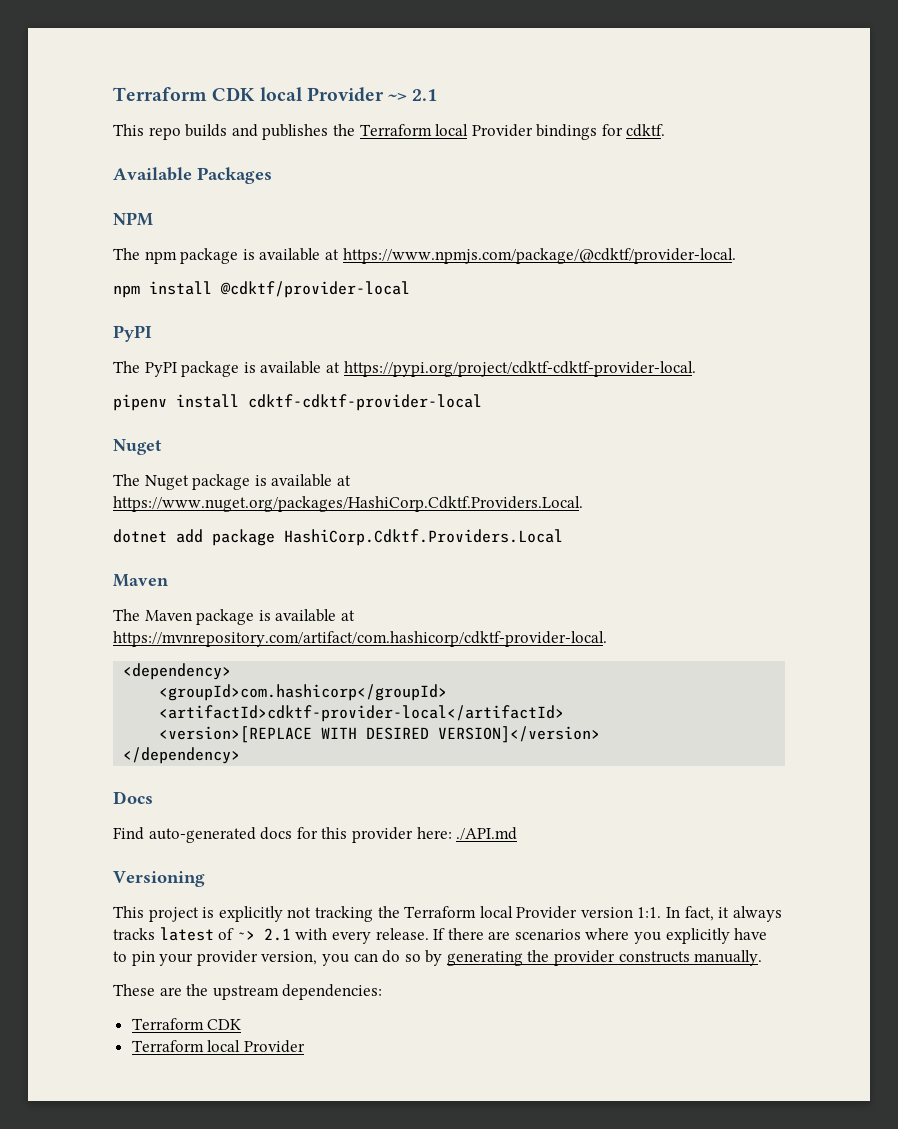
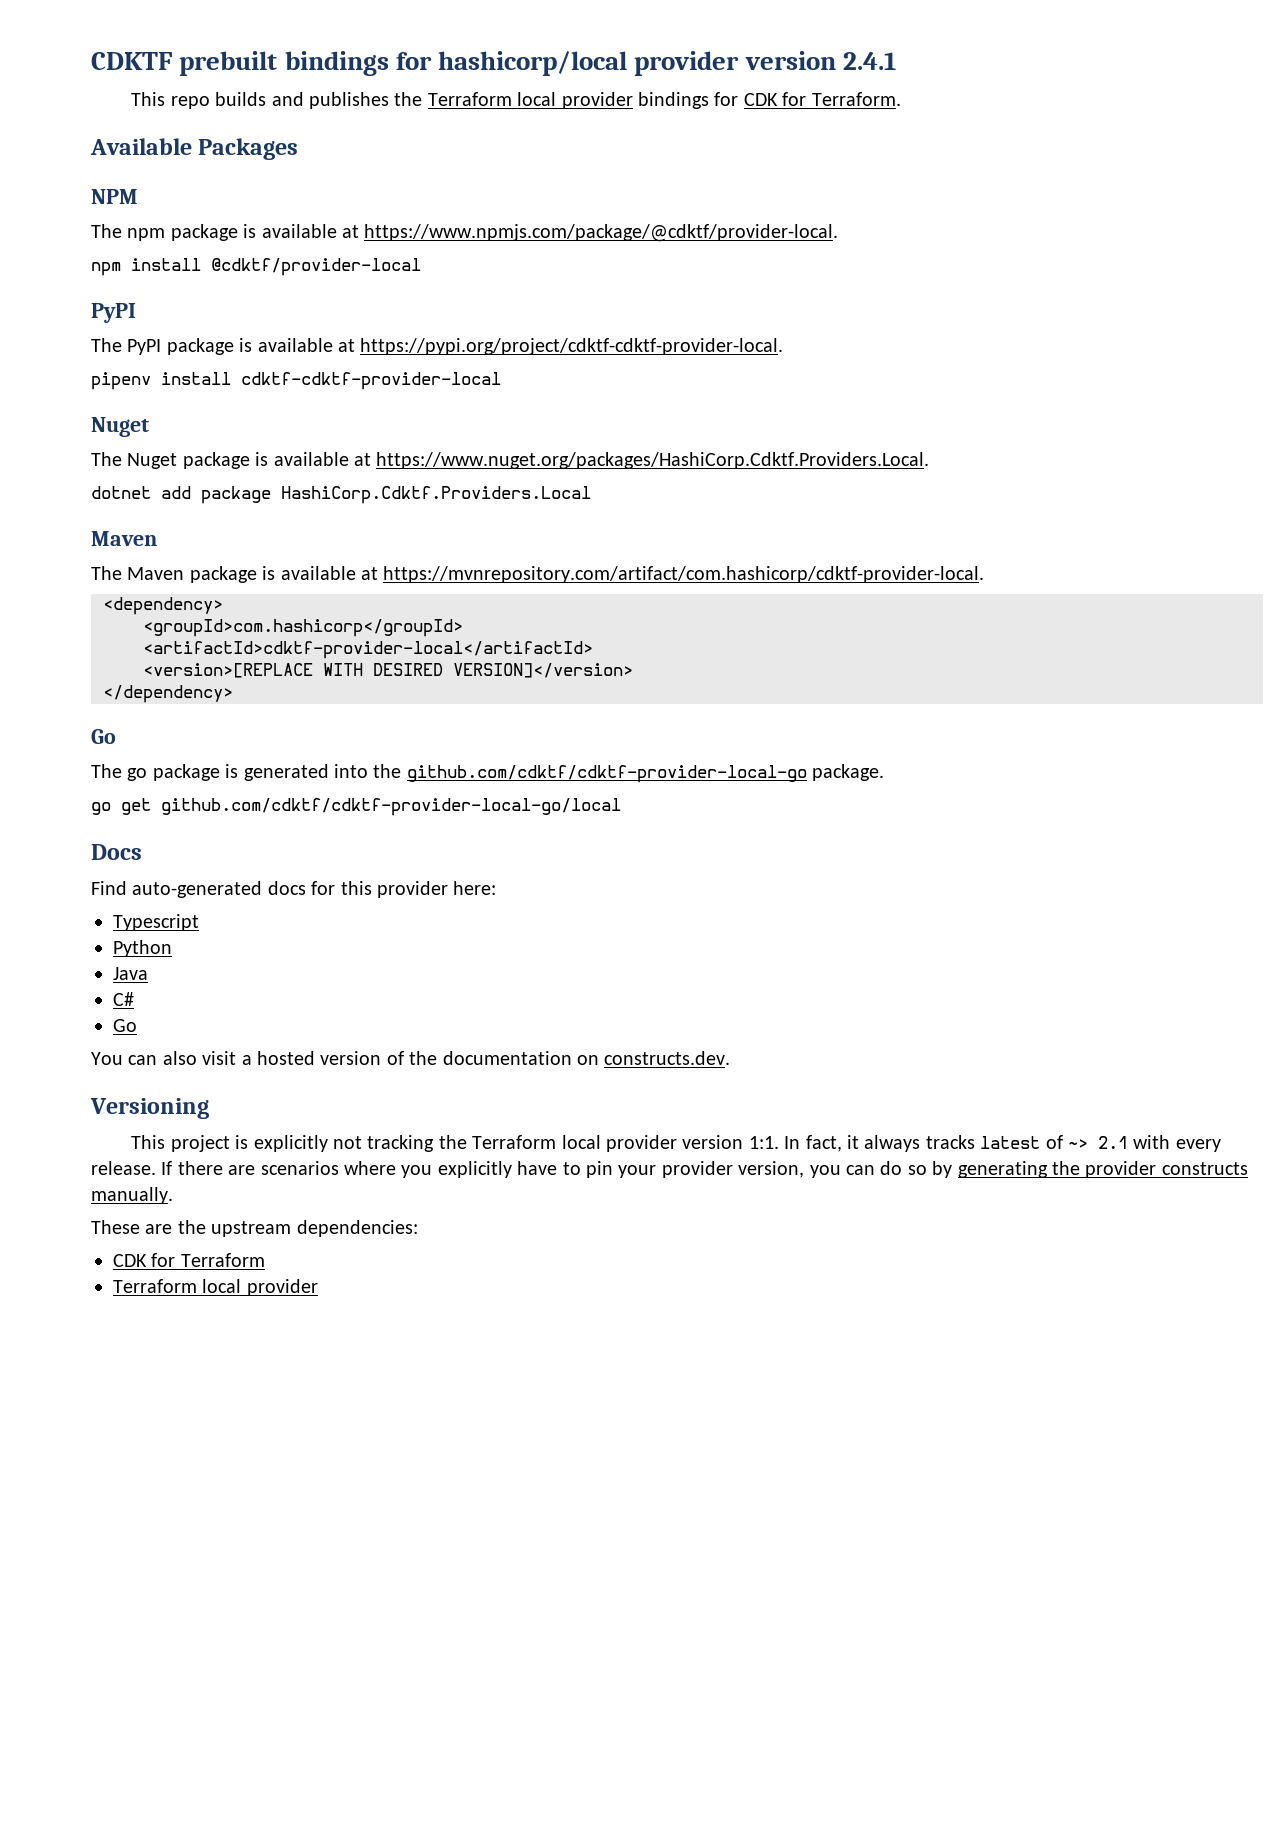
[113,87,438,102] Terraform CDK local Provider ~> 2.1 -> [91,51,897,76] CDKTF prebuilt bindings for hashicorp/local provider version 2.4.1
[471,124,666,140] Provider bindings for cdktf. -> [561,92,901,109] provider bindings for CDK for Terraform.
(241, 755) none -> [91,729,116,744] [91,764,885,783] [91,798,621,816] // Go // The go package is generated into the github.com/cdktf/cdktf-provider-local-go package. // go get github.com/cdktf/cdktf-provider-local-go/local
[456,827,518,840] ./API.md -> [113,914,199,931] [113,940,172,957] [113,967,148,980] [113,992,134,1006] [113,1019,137,1032] [91,1051,731,1065] // Typescript // Python // Java // C# // Go // You can also visit a hosted version of the documentation on constructs.dev.
[516,906,578,919] Provider -> [605,1135,677,1152] provider
[131,1018,242,1030] [131,1040,305,1053] Terraform CDK // Terraform local Provider -> [113,1253,265,1267] [113,1279,318,1296] CDK for Terraform // Terraform local provider

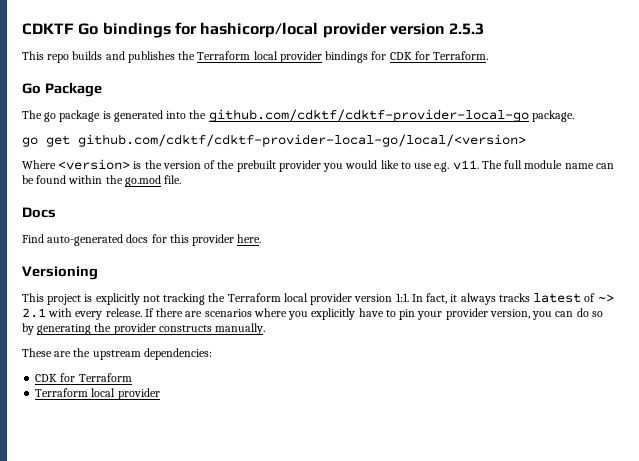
[179,51,278,76] prebuilt -> [78,23,99,35] Go
[843,52,897,70] 2.4.1 -> [449,23,485,35] 2.5.3
[90,138,299,160] [91,189,138,204] [91,224,839,242] [91,258,421,276] [91,303,136,323] [91,338,784,355] [91,372,501,390] [91,417,149,437] [91,452,930,469] [91,486,591,504] [91,531,157,546] [91,566,985,583] [103,597,223,615] [143,619,463,637] [143,641,593,659] [143,663,633,678] [103,685,233,703] [91,729,116,744] // Available Packages // NPM // The npm package is available at https://www.npmjs.com/package/@cdktf/provider-local. // npm install @cdktf/provider-local // PyPI // The PyPI package is available at https://pypi.org/project/cdktf-cdktf-provider-local. // pipenv install cdktf-cdktf-provider-local // Nuget // The Nuget package is available at https://www.nuget.org/packages/HashiCorp.Cdktf.Providers.Local. // dotnet add package HashiCorp.Cdktf.Providers.Local // Maven // The Maven package is available at https://mvnrepository.com/artifact/com.hashicorp/cdktf-provider-local. // <dependency> // <groupId>com.hashicorp</groupId> // <artifactId>cdktf-provider-local</artifactId> // <version>[REPLACE WITH DESIRED VERSION]</version> // </dependency> // Go -> [22,82,102,97] // Go Package
[161,798,621,816] github.com/cdktf/cdktf-provider-local-go/local -> [78,134,526,147] [22,159,614,172] [22,175,182,187] github.com/cdktf/cdktf-provider-local-go/local/<version> // Where <version> is the version of the prebuilt provider you would like to use e.g. v11. The full module name can be found within the go.mod file.
[453,881,497,895] [113,914,199,931] [113,940,172,957] [113,967,148,980] [113,992,134,1006] [113,1019,137,1032] [91,1051,731,1065] here: // Typescript // Python // Java // C# // Go // You can also visit a hosted version of the documentation on constructs.dev. -> [237,234,262,243] here.

